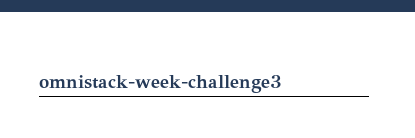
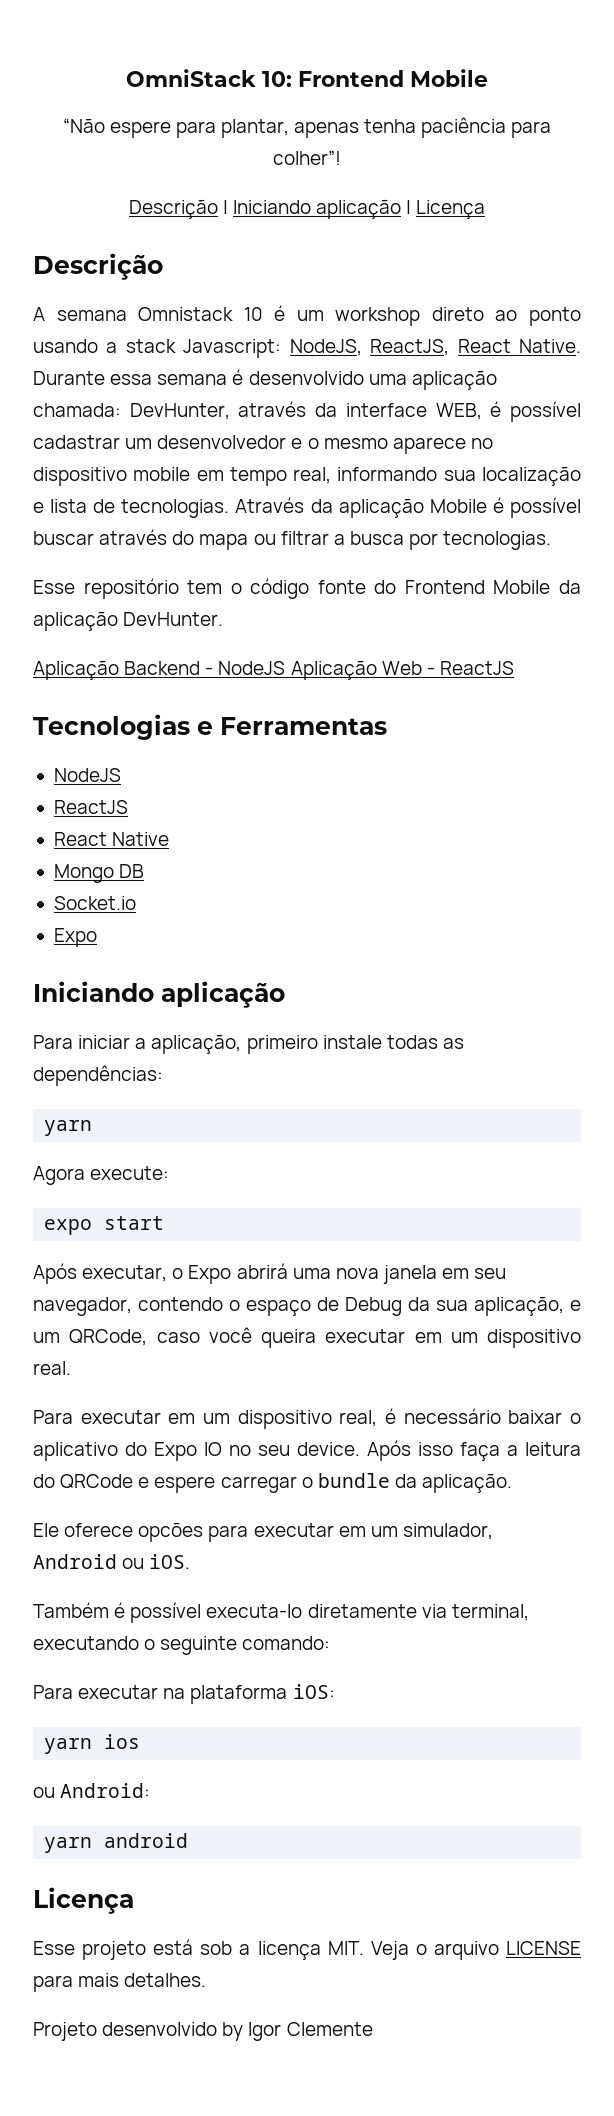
[39,75,282,93] omnistack-week-challenge3 -> [126,69,488,87] [62,117,552,138] [273,150,341,165] [128,199,486,219] [33,253,163,280] [33,305,581,326] [33,339,581,358] [33,369,497,390] [33,401,581,422] [33,435,493,454] [33,466,581,486] [33,497,582,518] [33,529,552,550] [33,578,581,599] [33,611,224,631] [33,660,514,680] [33,714,387,740] [53,768,121,782] [53,800,128,814] [53,832,170,846] [53,864,145,883] [53,896,136,910] [53,928,97,947] [33,981,285,1008] [33,1034,464,1054] [33,1065,163,1086] [44,1120,93,1136] [33,1166,170,1185] [44,1216,165,1235] [33,1263,507,1284] [33,1296,581,1316] [33,1327,581,1348] [33,1361,71,1375] [33,1408,582,1429] [33,1440,581,1461] [33,1473,513,1493] [33,1523,493,1542] [33,1554,191,1569] [33,1602,529,1623] [33,1636,331,1655] [33,1684,335,1704] [44,1734,141,1754] [33,1783,151,1798] [44,1833,189,1853] [33,1887,134,1914] [33,1939,582,1960] [33,1973,207,1992] [33,2022,373,2041] OmniStack 10: Frontend Mobile // “Não espere para plantar, apenas tenha paciência para colher”! // Descrição | Iniciando aplicação | Licença // Descrição // A semana Omnistack 10 é um workshop direto ao ponto usando a stack Javascript: NodeJS, ReactJS, React Native. Durante essa semana é desenvolvido uma aplicação chamada: DevHunter, através da interface WEB, é possível cadastrar um desenvolvedor e o mesmo aparece no dispositivo mobile em tempo real, informando sua localização e lista de tecnologias. Através da aplicação Mobile é possível buscar através do mapa ou filtrar a busca por tecnologias. // Esse repositório tem o código fonte do Frontend Mobile da aplicação DevHunter. // Aplicação Backend - NodeJS Aplicação Web - ReactJS // Tecnologias e Ferramentas // NodeJS // ReactJS // React Native // Mongo DB // Socket.io // Expo // Iniciando aplicação // Para iniciar a aplicação, primeiro instale todas as dependências: // yarn // Agora execute: // expo start // Após executar, o Expo abrirá uma nova janela em seu navegador, contendo o espaço de Debug da sua aplicação, e um QRCode, caso você queira executar em um dispositivo real. // Para executar em um dispositivo real, é necessário baixar o aplicativo do Expo IO no seu device. Após isso faça a leitura do QRCode e espere carregar o bundle da aplicação. // Ele oferece opcões para executar em um simulador, Android ou iOS. // Também é possível executa-lo diretamente via terminal, executando o seguinte comando: // Para executar na plataforma iOS: // yarn ios // ou Android: // yarn android // Licença // Esse projeto está sob a licença MIT. Veja o arquivo LICENSE para mais detalhes. // Projeto desenvolvido by Igor Clemente

